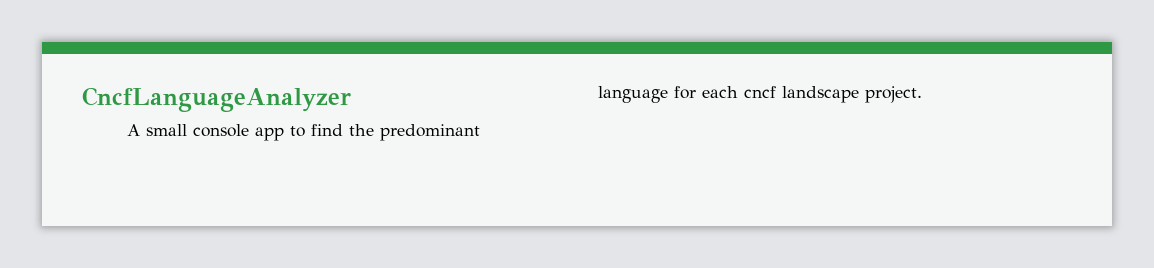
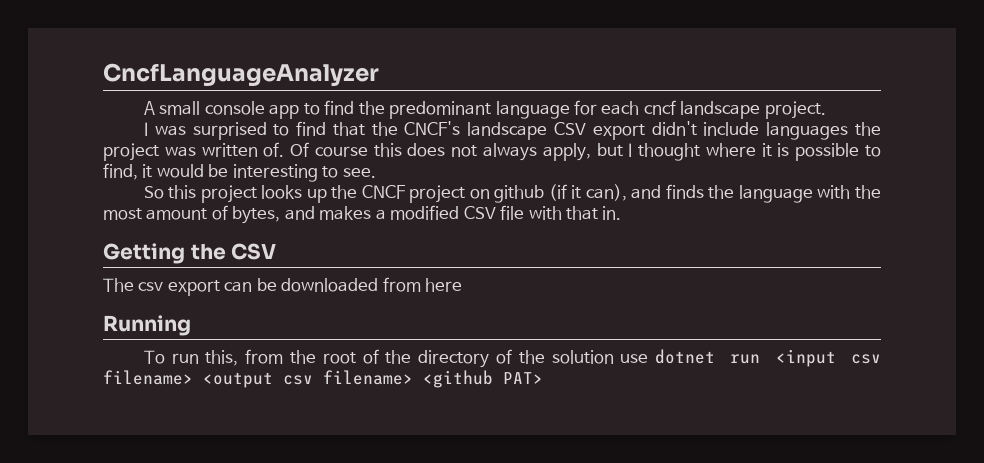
(922, 94) none -> [143,121,881,140] [103,142,882,161] [103,163,376,182] [143,184,881,203] [103,205,622,224] [103,243,277,264] [103,277,463,296] [103,315,191,336] [143,349,881,368] [103,370,543,388] // I was surprised to find that the CNCF's landscape CSV export didn't include languages the project was written of. Of course this does not always apply, but I thought where it is possible to find, it would be interesting to see. // So this project looks up the CNCF project on github (if it can), and finds the language with the most amount of bytes, and makes a modified CSV file with that in. // Getting the CSV // The csv export can be downloaded from here // Running // To run this, from the root of the directory of the solution use dotnet run <input csv filename> <output csv filename> <github PAT>

